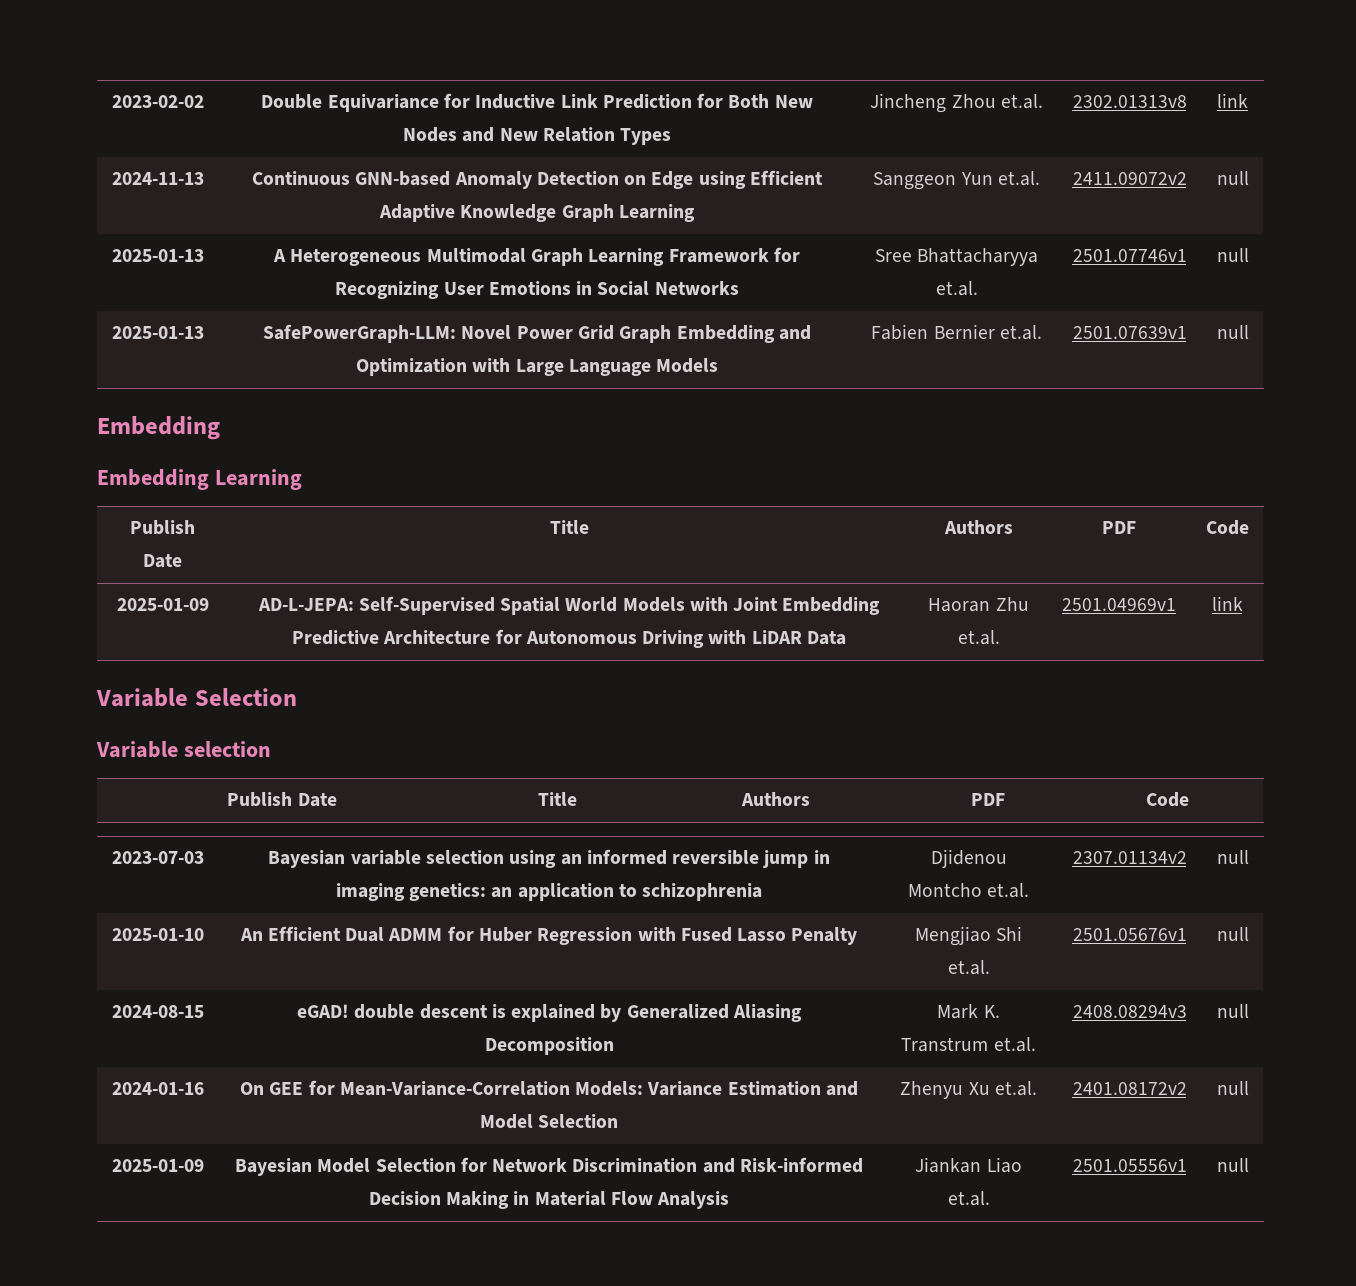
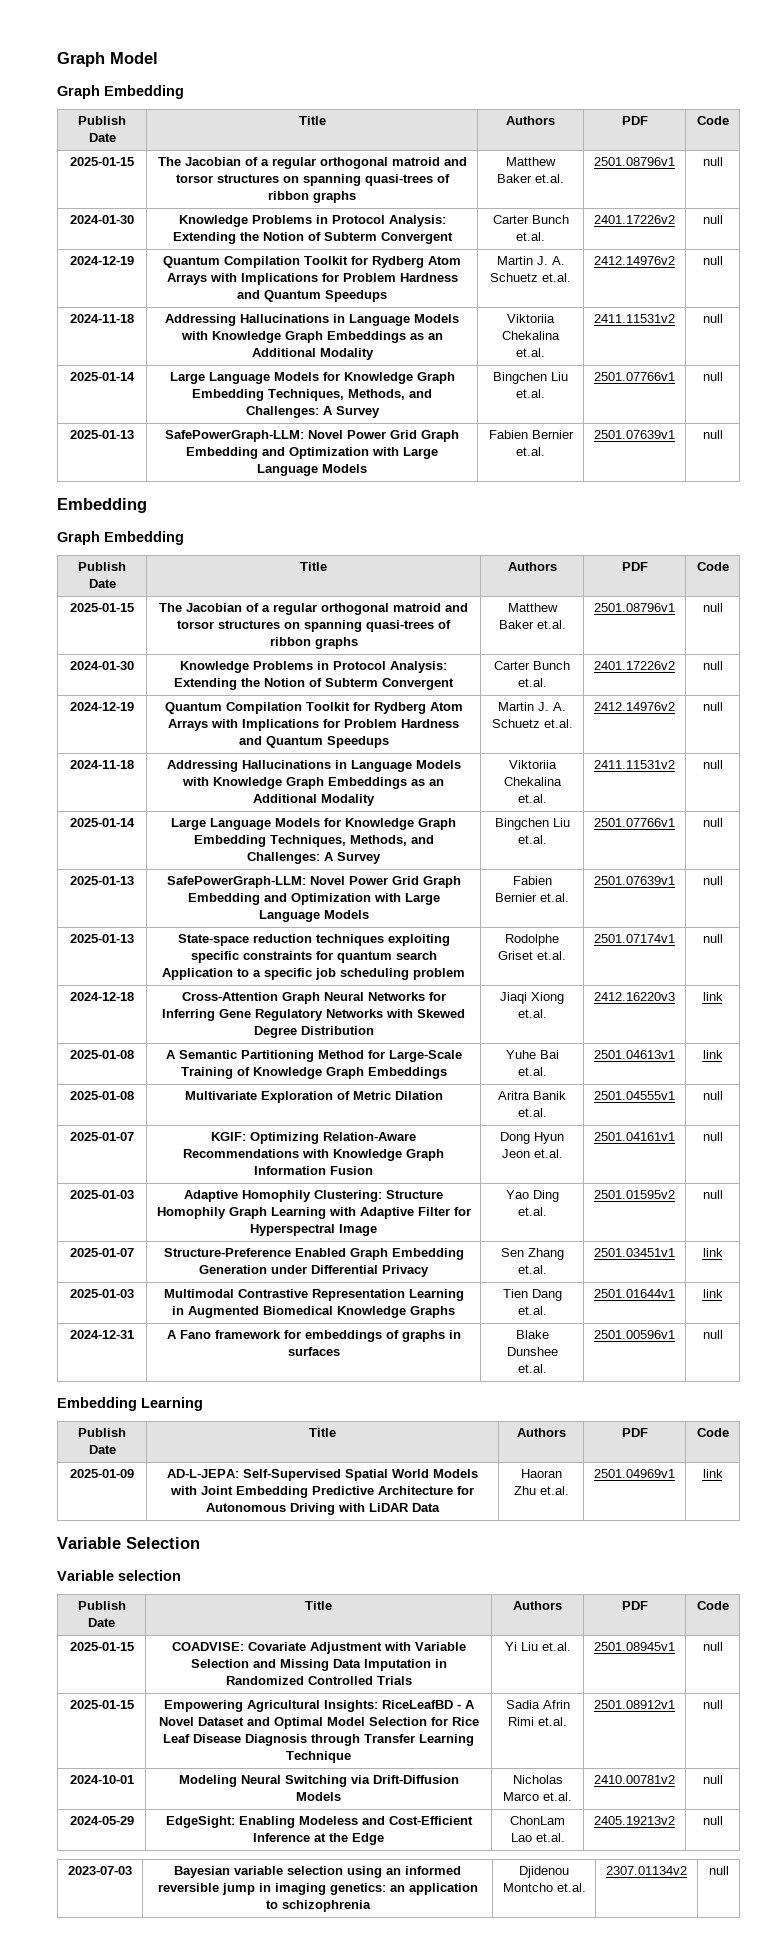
[112,95,204,108] [261,93,813,112] [402,127,672,145] [870,93,1043,113] [1072,95,1187,108] [1217,93,1248,108] [112,172,204,185] [252,170,823,189] [379,204,695,222] [873,171,1040,190] [1072,172,1187,185] [1216,171,1249,185] [112,249,204,262] [273,247,800,266] [335,281,739,299] [874,248,1039,266] [935,281,978,296] [1072,249,1187,262] 2023-02-02 | Double Equivariance for Inductive Link Prediction for Both New Nodes and New Relation Types | Jincheng Zhou et.al. | 2302.01313v8 | link // 2024-11-13 | Continuous GNN-based Anomaly Detection on Edge using Efficient Adaptive Knowledge Graph Learning | Sanggeon Yun et.al. | 2411.09072v2 | null // 2025-01-13 | A Heterogeneous Multimodal Graph Learning Framework for Recognizing User Emotions in Social Networks | Sree Bhattacharyya et.al. | 2501.07746v1 -> [57,52,158,67] [57,85,184,99] [78,116,126,125] [88,133,116,142] [298,116,326,125] [506,116,555,125] [621,116,648,125] [696,116,729,125] [70,157,134,166] [157,157,467,169] [175,174,450,186] [268,191,356,203] [506,157,556,166] [497,174,564,183] [594,157,675,166] [702,157,723,166] [70,215,134,224] [178,215,446,227] [172,232,453,244] [492,215,569,224] [516,232,545,241] [594,215,675,224] [702,215,723,224] [70,256,134,265] [163,256,462,268] [166,273,458,285] [237,290,388,302] [496,256,565,265] [490,273,571,282] [594,256,675,265] [702,256,723,265] [70,314,134,323] [165,314,460,326] [180,331,443,343] [251,348,374,360] [507,314,555,323] [502,331,560,340] [516,348,545,357] [594,314,675,323] [702,314,723,323] [70,372,135,381] [169,372,455,384] [192,389,433,401] [245,406,380,418] [493,372,568,384] [516,389,545,398] [594,372,675,381] Graph Model // Graph Embedding // Publish Date | Title | Authors | PDF | Code // 2025-01-15 | The Jacobian of a regular orthogonal matroid and torsor structures on spanning quasi-trees of ribbon graphs | Matthew Baker et.al. | 2501.08796v1 | null // 2024-01-30 | Knowledge Problems in Protocol Analysis: Extending the Notion of Subterm Convergent | Carter Bunch et.al. | 2401.17226v2 | null // 2024-12-19 | Quantum Compilation Toolkit for Rydberg Atom Arrays with Implications for Problem Hardness and Quantum Speedups | Martin J. A. Schuetz et.al. | 2412.14976v2 | null // 2024-11-18 | Addressing Hallucinations in Language Models with Knowledge Graph Embeddings as an Additional Modality | Viktoriia Chekalina et.al. | 2411.11531v2 | null // 2025-01-14 | Large Language Models for Knowledge Graph Embedding Techniques, Methods, and Challenges: A Survey | Bingchen Liu et.al. | 2501.07766v1
(220, 428) none -> [57,531,184,545] [78,562,126,571] [88,579,116,588] [300,562,327,571] [507,562,557,571] [621,562,648,571] [696,562,729,571] [70,603,134,612] [159,603,469,615] [177,620,452,632] [269,637,358,649] [507,603,558,612] [498,620,566,629] [594,603,675,612] [702,603,723,612] [70,661,134,670] [180,661,448,673] [174,678,455,690] [494,661,570,670] [517,678,547,687] [594,661,675,670] [702,661,723,670] [70,702,134,711] [164,702,463,714] [168,719,460,731] [238,736,389,748] [498,702,566,711] [491,719,573,728] [594,702,675,711] [702,702,723,711] [70,760,134,769] [166,760,461,772] [182,777,445,789] [253,794,375,806] [508,760,557,769] [503,777,562,786] [517,794,547,803] [594,760,675,769] [702,760,723,769] [70,818,135,827] [171,818,457,830] [193,835,434,847] [247,852,382,864] [494,818,570,830] [517,835,547,844] [594,818,675,827] [702,818,723,827] [70,876,134,885] [166,876,461,888] [187,893,440,905] [258,910,369,922] [512,876,552,885] [495,893,569,902] [594,876,675,885] [702,876,723,885] [70,934,134,943] [177,934,450,946] [190,951,437,963] [162,968,466,980] [505,934,559,946] [498,951,566,960] [594,934,675,943] [702,934,723,943] [70,992,134,1001] [181,992,446,1004] [162,1009,466,1021] [253,1026,374,1038] [500,992,564,1004] [517,1009,547,1018] [594,992,675,1001] [702,992,723,1001] [70,1050,134,1059] [165,1050,462,1062] [180,1067,447,1079] [505,1050,559,1059] [517,1067,547,1076] [594,1050,675,1059] [702,1050,723,1059] [70,1091,134,1100] [184,1091,443,1103] [498,1091,566,1100] [517,1108,547,1117] [594,1091,675,1100] [702,1091,723,1100] [70,1132,134,1141] [211,1132,416,1144] [183,1149,445,1161] [254,1166,374,1175] [500,1132,564,1144] [501,1149,563,1158] [594,1132,675,1141] [702,1132,723,1141] [70,1190,134,1199] [184,1190,444,1202] [156,1207,471,1219] [250,1224,378,1236] [505,1190,559,1202] [517,1207,547,1216] [594,1190,675,1199] [702,1190,723,1199] [70,1248,134,1257] [163,1248,464,1260] [199,1265,430,1277] [500,1248,564,1260] [517,1265,547,1274] [594,1248,675,1257] [702,1248,723,1257] [70,1289,134,1298] [163,1289,464,1301] [172,1306,456,1318] [502,1289,562,1301] [517,1306,547,1315] [594,1289,675,1298] [702,1289,723,1298] [70,1330,134,1339] [166,1330,461,1342] [287,1347,340,1356] [515,1330,549,1339] [506,1347,558,1356] [517,1364,547,1373] [594,1330,675,1339] [702,1330,723,1339] // Graph Embedding // Publish Date | Title | Authors | PDF | Code // 2025-01-15 | The Jacobian of a regular orthogonal matroid and torsor structures on spanning quasi-trees of ribbon graphs | Matthew Baker et.al. | 2501.08796v1 | null // 2024-01-30 | Knowledge Problems in Protocol Analysis: Extending the Notion of Subterm Convergent | Carter Bunch et.al. | 2401.17226v2 | null // 2024-12-19 | Quantum Compilation Toolkit for Rydberg Atom Arrays with Implications for Problem Hardness and Quantum Speedups | Martin J. A. Schuetz et.al. | 2412.14976v2 | null // 2024-11-18 | Addressing Hallucinations in Language Models with Knowledge Graph Embeddings as an Additional Modality | Viktoriia Chekalina et.al. | 2411.11531v2 | null // 2025-01-14 | Large Language Models for Knowledge Graph Embedding Techniques, Methods, and Challenges: A Survey | Bingchen Liu et.al. | 2501.07766v1 | null // 2025-01-13 | SafePowerGraph-LLM: Novel Power Grid Graph Embedding and Optimization with Large Language Models | Fabien Bernier et.al. | 2501.07639v1 | null // 2025-01-13 | State-space reduction techniques exploiting specific constraints for quantum search Application to a specific job scheduling problem | Rodolphe Griset et.al. | 2501.07174v1 | null // 2024-12-18 | Cross-Attention Graph Neural Networks for Inferring Gene Regulatory Networks with Skewed Degree Distribution | Jiaqi Xiong et.al. | 2412.16220v3 | link // 2025-01-08 | A Semantic Partitioning Method for Large-Scale Training of Knowledge Graph Embeddings | Yuhe Bai et.al. | 2501.04613v1 | link // 2025-01-08 | Multivariate Exploration of Metric Dilation | Aritra Banik et.al. | 2501.04555v1 | null // 2025-01-07 | KGIF: Optimizing Relation-Aware Recommendations with Knowledge Graph Information Fusion | Dong Hyun Jeon et.al. | 2501.04161v1 | null // 2025-01-03 | Adaptive Homophily Clustering: Structure Homophily Graph Learning with Adaptive Filter for Hyperspectral Image | Yao Ding et.al. | 2501.01595v2 | null // 2025-01-07 | Structure-Preference Enabled Graph Embedding Generation under Differential Privacy | Sen Zhang et.al. | 2501.03451v1 | link // 2025-01-03 | Multimodal Contrastive Representation Learning in Augmented Biomedical Knowledge Graphs | Tien Dang et.al. | 2501.01644v1 | link // 2024-12-31 | A Fano framework for embeddings of graphs in surfaces | Blake Dunshee et.al. | 2501.00596v1 | null
(1189, 799) none -> [69,1642,134,1651] [171,1642,466,1654] [190,1659,447,1671] [225,1676,412,1685] [504,1642,571,1651] [594,1642,675,1651] [702,1642,723,1651] [69,1700,134,1709] [163,1700,475,1712] [158,1717,479,1729] [163,1734,475,1746] [286,1751,351,1763] [505,1700,570,1709] [508,1717,567,1726] [594,1700,675,1709] [702,1700,723,1709] [69,1775,134,1784] [178,1775,459,1787] [296,1792,341,1801] [512,1775,563,1784] [503,1792,572,1801] [594,1775,675,1784] [702,1775,723,1784] [69,1816,134,1825] [165,1816,473,1828] [253,1833,385,1845] [510,1816,565,1825] [510,1833,565,1842] [594,1816,675,1825] [702,1816,723,1825] // 2025-01-15 | COADVISE: Covariate Adjustment with Variable Selection and Missing Data Imputation in Randomized Controlled Trials | Yi Liu et.al. | 2501.08945v1 | null // 2025-01-15 | Empowering Agricultural Insights: RiceLeafBD - A Novel Dataset and Optimal Model Selection for Rice Leaf Disease Diagnosis through Transfer Learning Technique | Sadia Afrin Rimi et.al. | 2501.08912v1 | null // 2024-10-01 | Modeling Neural Switching via Drift-Diffusion Models | Nicholas Marco et.al. | 2410.00781v2 | null // 2024-05-29 | EdgeSight: Enabling Modeless and Cost-Efficient Inference at the Edge | ChonLam Lao et.al. | 2405.19213v2 | null
[112,928,204,941] [239,926,858,945] [914,926,1023,946] [947,960,990,975] [1072,928,1187,941] [1216,927,1249,941] [112,1005,204,1018] [297,1004,802,1022] [484,1037,614,1055] [937,1004,1000,1019] [901,1037,1036,1052] [1072,1005,1187,1018] [1216,1004,1249,1018] [112,1082,204,1095] [240,1080,858,1096] [479,1114,619,1129] [900,1081,1037,1099] [1072,1082,1187,1095] [1216,1081,1249,1095] [112,1159,204,1172] [235,1157,863,1176] [368,1191,730,1209] [915,1157,1022,1173] [947,1191,990,1206] [1072,1159,1187,1172] [1216,1158,1249,1172] // 2025-01-10 | An Efficient Dual ADMM for Huber Regression with Fused Lasso Penalty | Mengjiao Shi et.al. | 2501.05676v1 | null // 2024-08-15 | eGAD! double descent is explained by Generalized Aliasing Decomposition | Mark K. Transtrum et.al. | 2408.08294v3 | null // 2024-01-16 | On GEE for Mean-Variance-Correlation Models: Variance Estimation and Model Selection | Zhenyu Xu et.al. | 2401.08172v2 | null // 2025-01-09 | Bayesian Model Selection for Network Discrimination and Risk-informed Decision Making in Material Flow Analysis | Jiankan Liao et.al. | 2501.05556v1 | null -> (729, 1870) none

